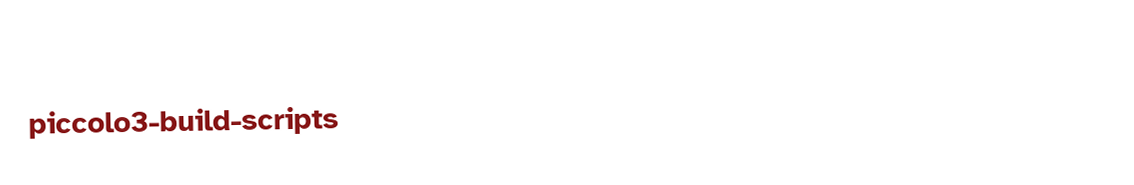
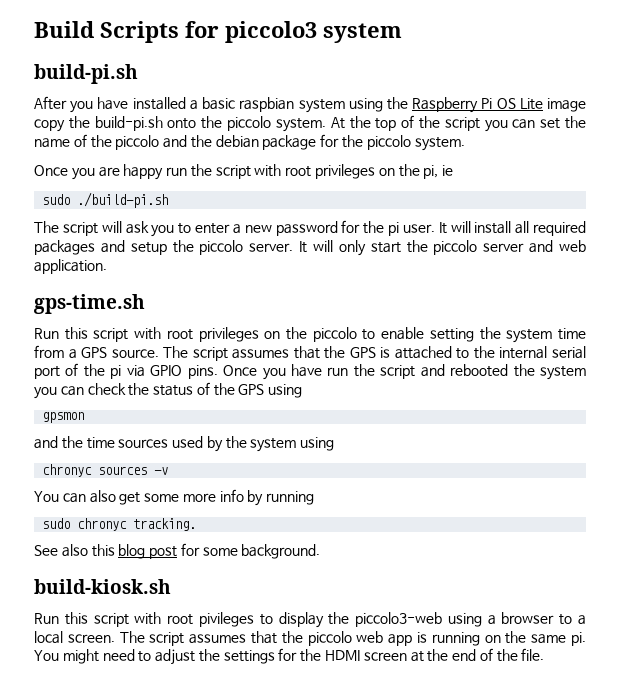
[28,106,339,139] piccolo3-build-scripts -> [34,21,402,43] [34,64,138,84] [34,96,586,113] [34,115,586,132] [34,134,465,151] [34,164,454,180] [42,192,169,208] [34,220,586,237] [34,240,586,256] [34,259,107,274] [34,294,145,314] [34,327,586,343] [34,345,586,361] [34,363,586,380] [34,382,303,399] [42,412,85,423] [34,436,335,452] [42,464,169,477] [34,489,315,506] [42,518,197,531] [34,543,321,559] [34,579,171,594] [34,612,586,628] [34,631,586,646] [34,648,545,665] Build Scripts for piccolo3 system // build-pi.sh // After you have installed a basic raspbian system using the Raspberry Pi OS Lite image copy the build-pi.sh onto the piccolo system. At the top of the script you can set the name of the piccolo and the debian package for the piccolo system. // Once you are happy run the script with root privileges on the pi, ie // sudo ./build-pi.sh // The script will ask you to enter a new password for the pi user. It will install all required packages and setup the piccolo server. It will only start the piccolo server and web application. // gps-time.sh // Run this script with root privileges on the piccolo to enable setting the system time from a GPS source. The script assumes that the GPS is attached to the internal serial port of the pi via GPIO pins. Once you have run the script and rebooted the system you can check the status of the GPS using // gpsmon // and the time sources used by the system using // chronyc sources -v // You can also get some more info by running // sudo chronyc tracking. // See also this blog post for some background. // build-kiosk.sh // Run this script with root pivileges to display the piccolo3-web using a browser to a local screen. The script assumes that the piccolo web app is running on the same pi. You might need to adjust the settings for the HDMI screen at the end of the file.

